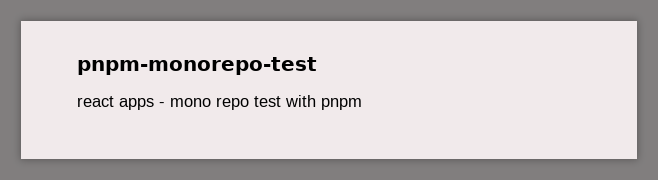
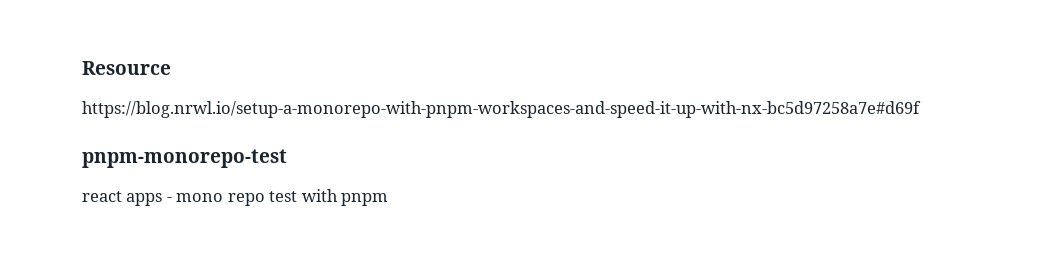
(77, 66) none -> [82,61,171,75] [82,101,921,118] Resource // https://blog.nrwl.io/setup-a-monorepo-with-pnpm-workspaces-and-speed-it-up-with-nx-bc5d97258a7e#d69f //

